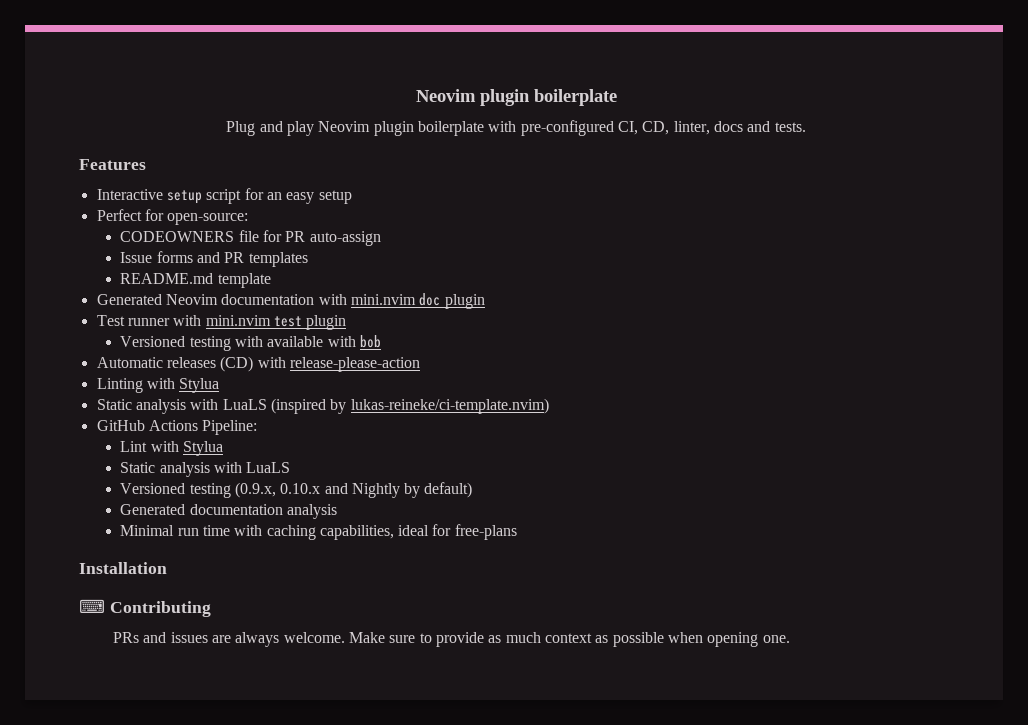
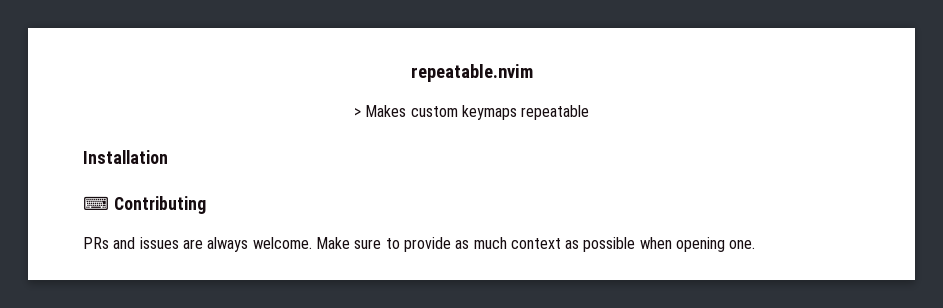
[415,89,617,106] [226,120,806,136] [79,159,146,170] [96,188,352,204] [96,209,249,225] [120,230,381,246] [120,251,308,267] [120,273,271,288] [96,293,485,309] [96,315,347,330] [120,335,381,351] [96,356,420,372] [96,378,220,393] [96,398,549,414] [96,420,258,435] [120,441,223,456] [120,462,291,477] [120,482,473,498] [120,504,337,519] [120,524,517,540] Neovim plugin boilerplate // Plug and play Neovim plugin boilerplate with pre-configured CI, CD, linter, docs and tests. // Features // Interactive setup script for an easy setup // Perfect for open-source: // CODEOWNERS file for PR auto-assign // Issue forms and PR templates // README.md template // Generated Neovim documentation with mini.nvim doc plugin // Test runner with mini.nvim test plugin // Versioned testing with available with bob // Automatic releases (CD) with release-please-action // Linting with Stylua // Static analysis with LuaLS (inspired by lukas-reineke/ci-template.nvim) // GitHub Actions Pipeline: // Lint with Stylua // Static analysis with LuaLS // Versioned testing (0.9.x, 0.10.x and Nightly by default) // Generated documentation analysis // Minimal run time with caching capabilities, ideal for free-plans -> [410,64,533,82] [353,105,590,120] repeatable.nvim // > Makes custom keymaps repeatable

